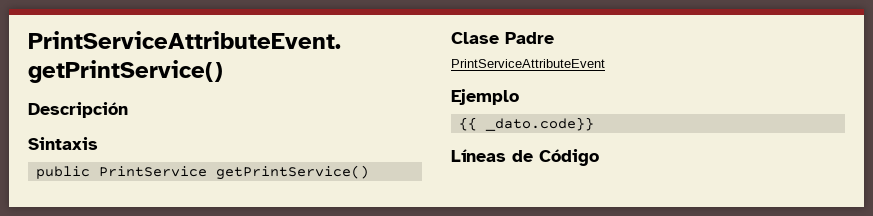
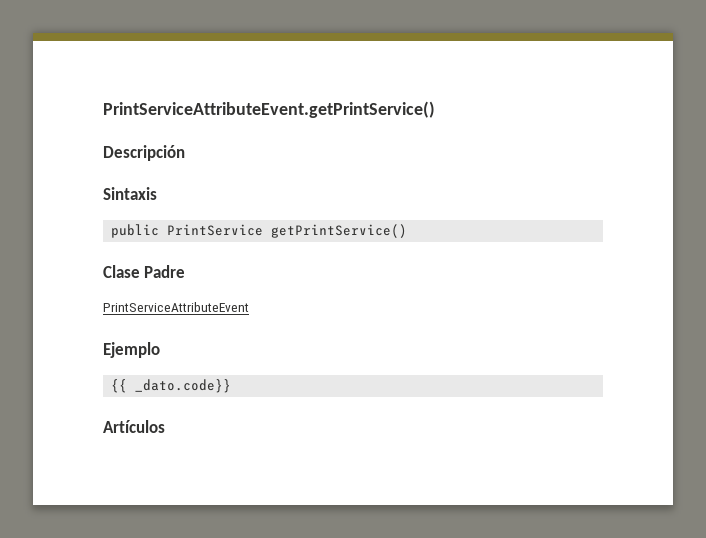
[451,149,599,166] Líneas de Código -> [103,420,165,433] Artículos

